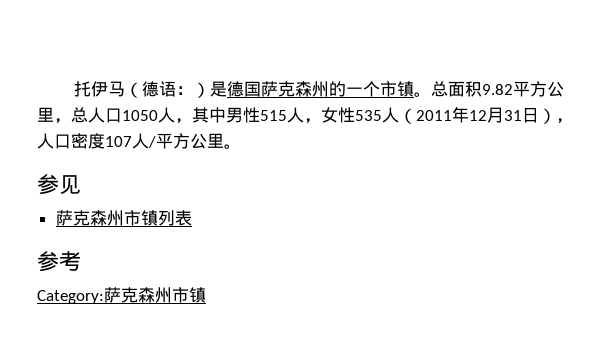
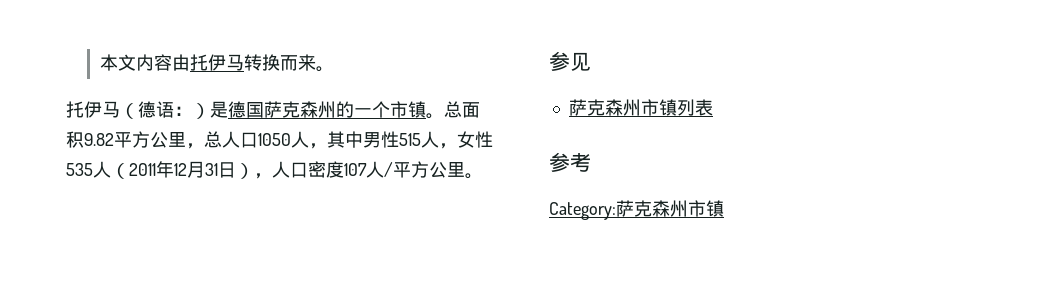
(73, 89) none -> [100,54,335,72] 本文内容由托伊马转换而来。 //

